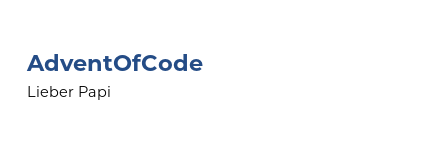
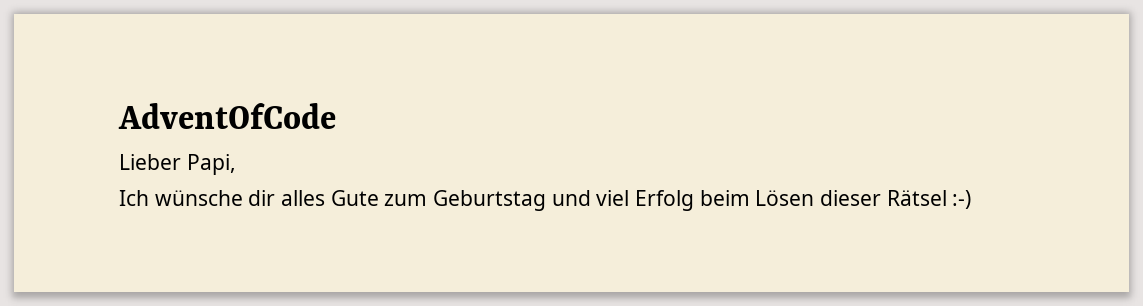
[78,86,111,100] Papi -> [186,154,236,175] [119,190,972,211] Papi, // Ich wünsche dir alles Gute zum Geburtstag und viel Erfolg beim Lösen dieser Rätsel :-)

